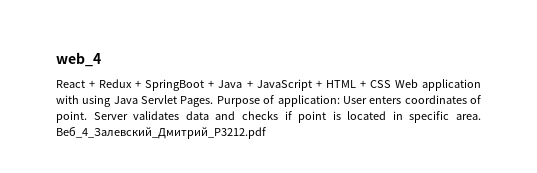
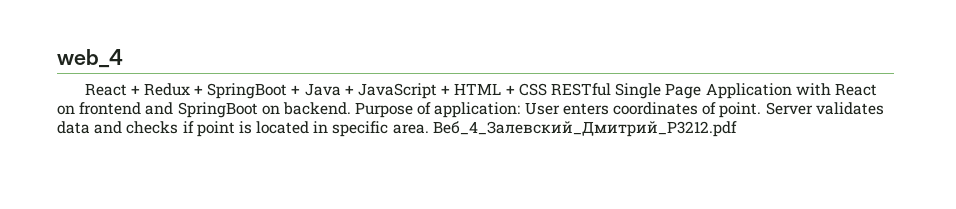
[394,79,481,91] [56,95,214,107] Web application with using Java Servlet Pages. -> [550,83,877,99] [57,102,351,118] RESTful Single Page Application with React on frontend and SpringBoot on backend.

